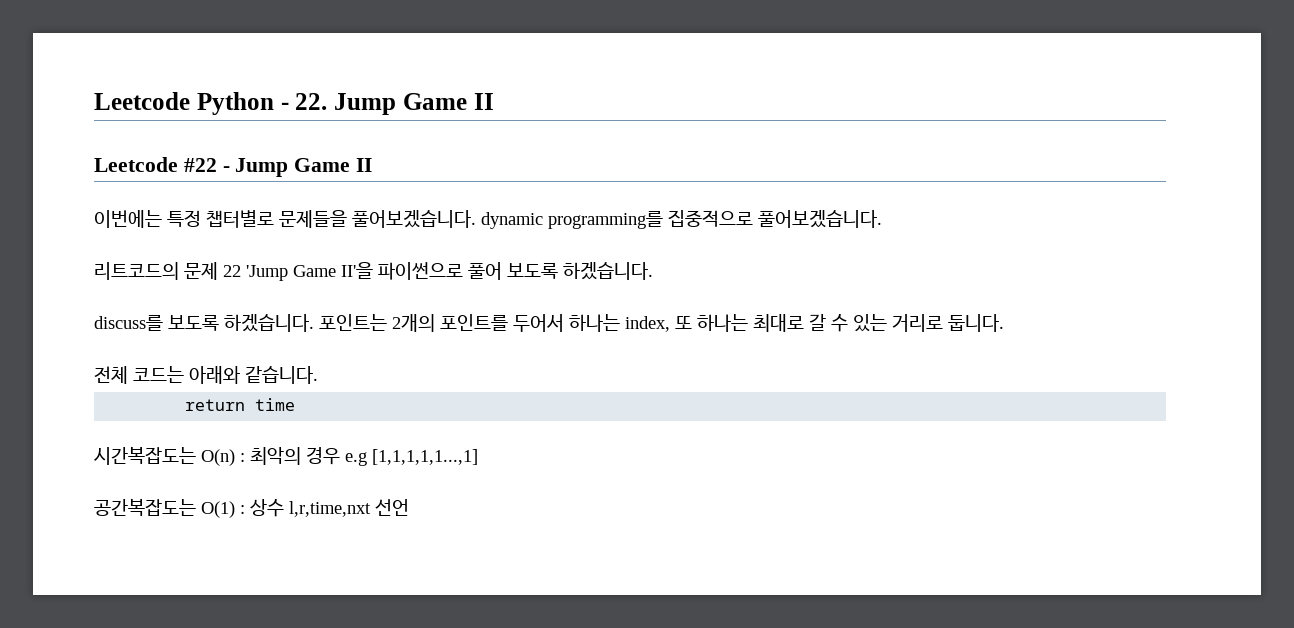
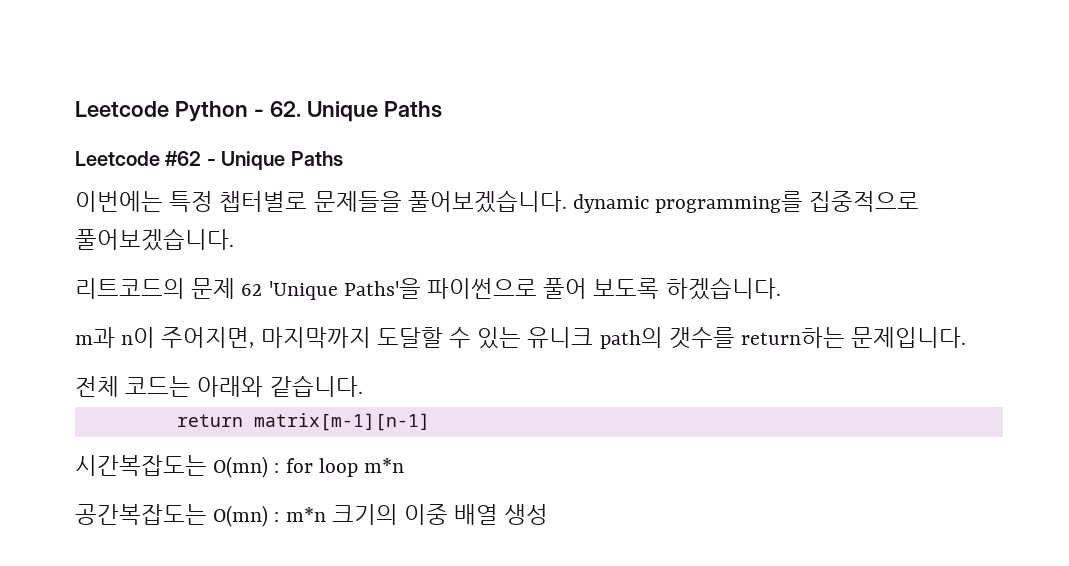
[295,93,494,115] [94,157,373,177] 22. Jump Game II // Leetcode #22 - Jump Game II -> [269,101,442,122] [75,151,343,170] 62. Unique Paths // Leetcode #62 - Unique Paths
[223,262,373,281] 22 'Jump Game II'을 -> [241,278,421,300] 62 'Unique Paths'을
[94,314,1004,332] discuss를 보도록 하겠습니다. 포인트는 2개의 포인트를 두어서 하나는 index, 또 하나는 최대로 갈 수 있는 거리로 둡니다. -> [75,327,967,349] m과 n이 주어지면, 마지막까지 도달할 수 있는 유니크 path의 갯수를 return하는 문제입니다.
[255,398,296,411] time -> [253,413,430,431] matrix[m-1][n-1]
[201,447,478,466] [94,498,409,518] O(n) : 최악의 경우 e.g [1,1,1,1,1...,1] // 공간복잡도는 O(1) : 상수 l,r,time,nxt 선언 -> [213,456,405,478] [75,504,549,527] O(mn) : for loop m*n // 공간복잡도는 O(mn) : m*n 크기의 이중 배열 생성

